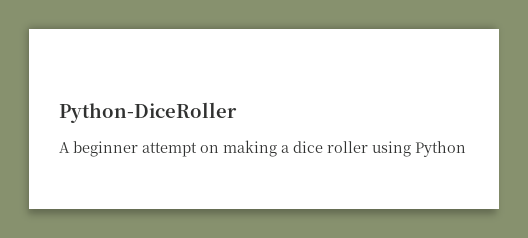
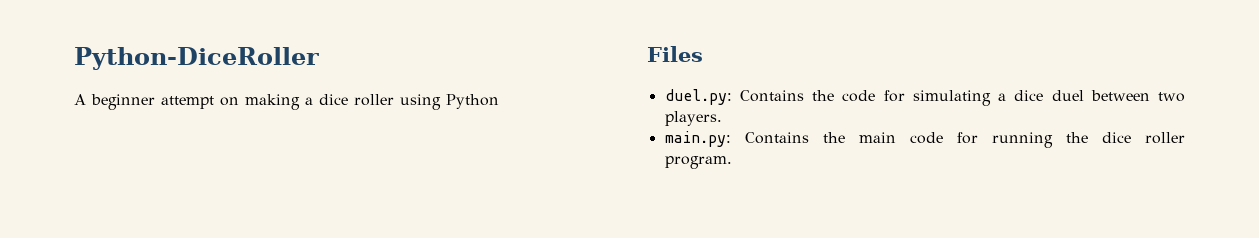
(466, 149) none -> [647,46,703,62] [664,89,1185,106] [664,111,722,126] [664,131,1185,148] [664,156,732,169] // Files // duel.py: Contains the code for simulating a dice duel between two players. // main.py: Contains the main code for running the dice roller program.

